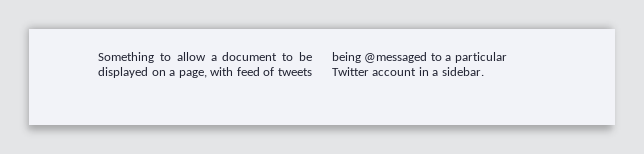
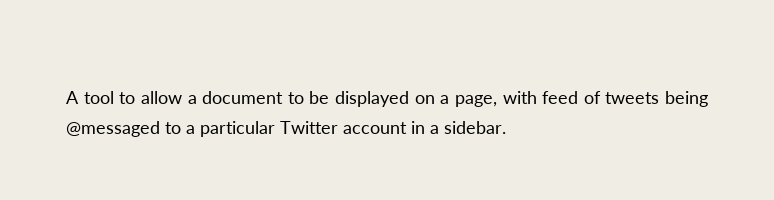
[98,52,154,63] Something -> [66,91,114,104] A tool

